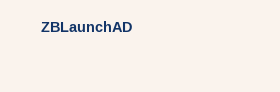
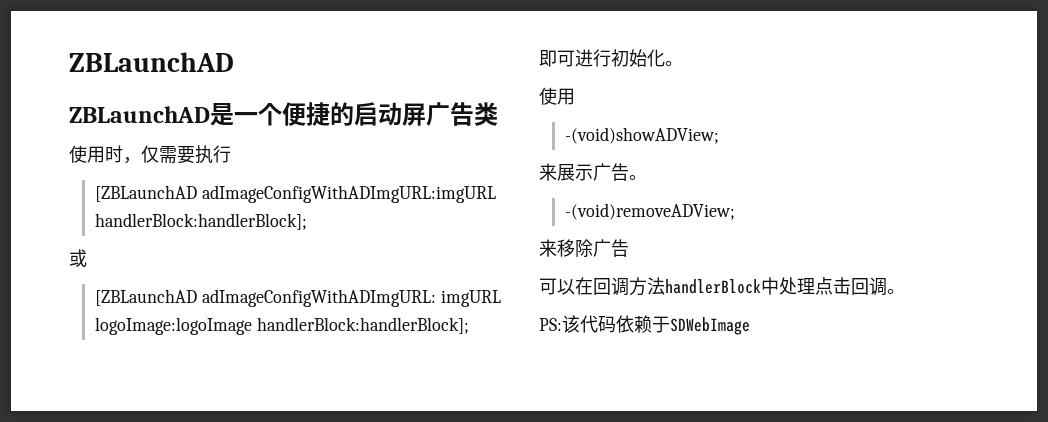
[41,21,132,32] ZBLaunchAD -> [69,52,234,72] [69,102,498,126] [69,145,231,164] [94,185,496,203] [94,213,307,230] [69,249,87,267] [94,289,501,307] [94,317,469,335] [539,49,683,67] [539,87,575,105] [564,127,719,144] [539,163,647,181] [564,203,735,220] [539,239,629,257] [539,277,905,296] [539,315,750,335] ZBLaunchAD // ZBLaunchAD是一个便捷的启动屏广告类 // 使用时，仅需要执行 // [ZBLaunchAD adImageConfigWithADImgURL:imgURL handlerBlock:handlerBlock]; // 或 // [ZBLaunchAD adImageConfigWithADImgURL: imgURL logoImage:logoImage handlerBlock:handlerBlock]; // 即可进行初始化。 // 使用 // -(void)showADView; // 来展示广告。 // -(void)removeADView; // 来移除广告 // 可以在回调方法handlerBlock中处理点击回调。 // PS:该代码依赖于SDWebImage

